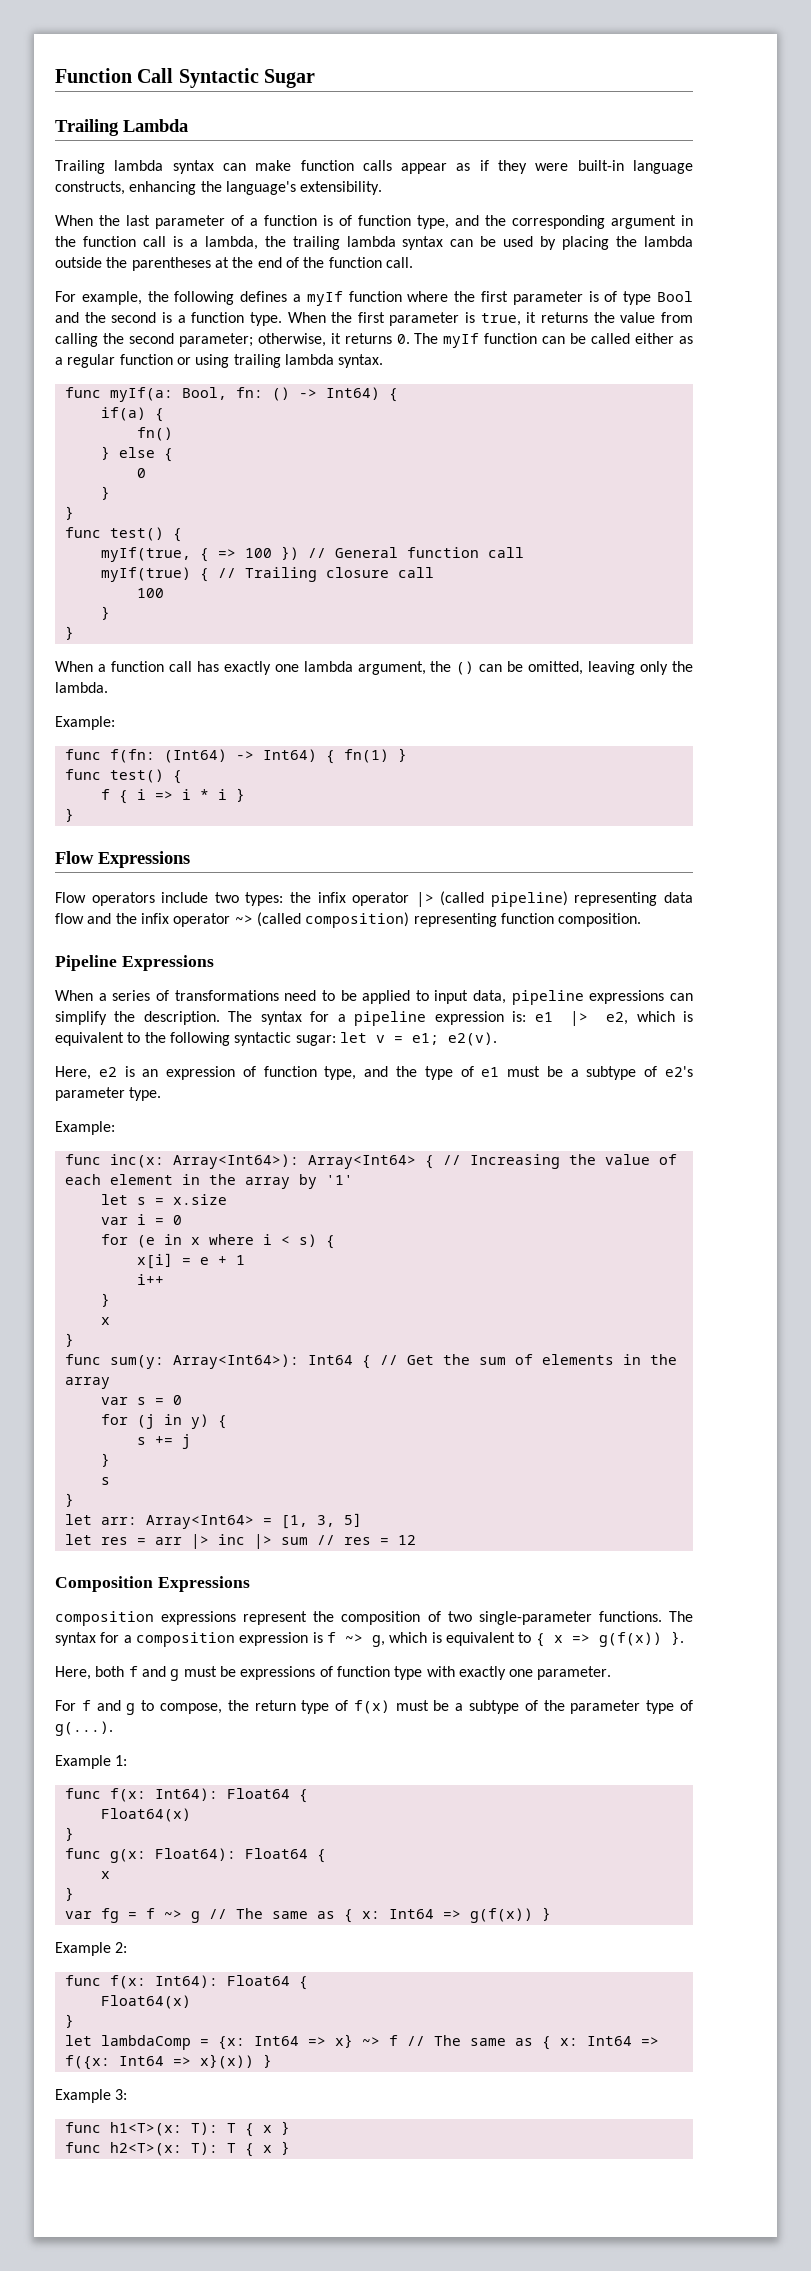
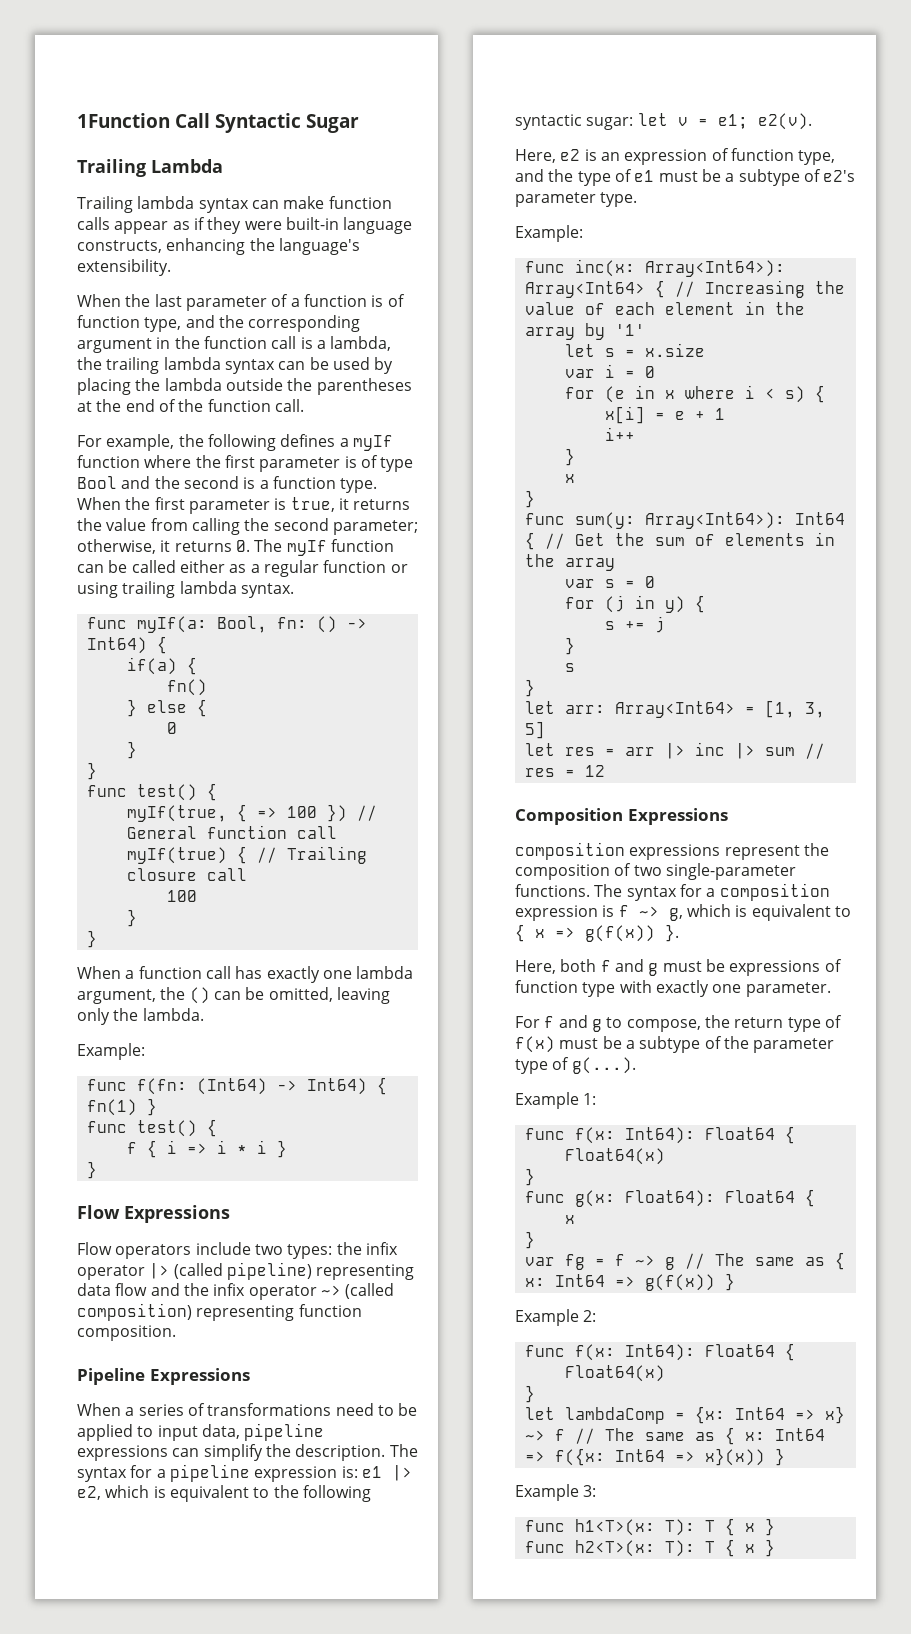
[55,68,132,83] Function -> [77,113,170,128] 1Function

